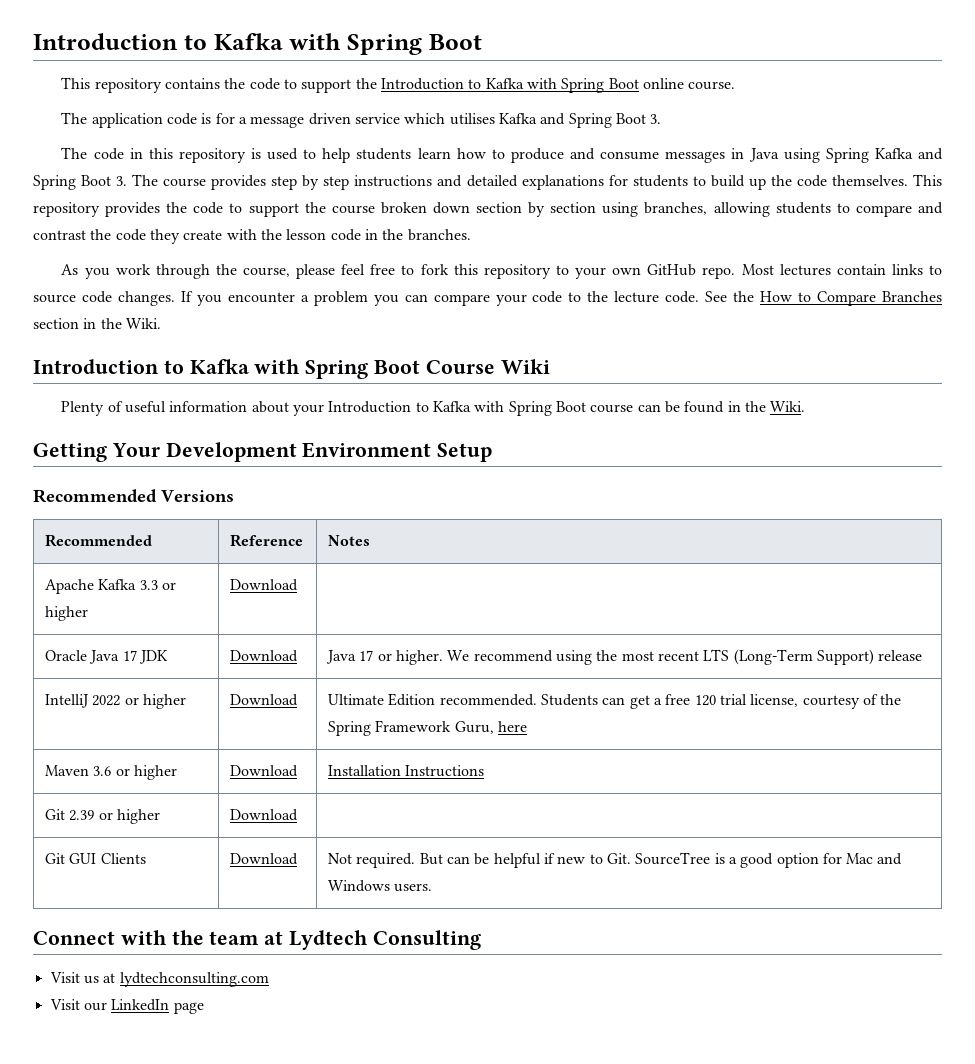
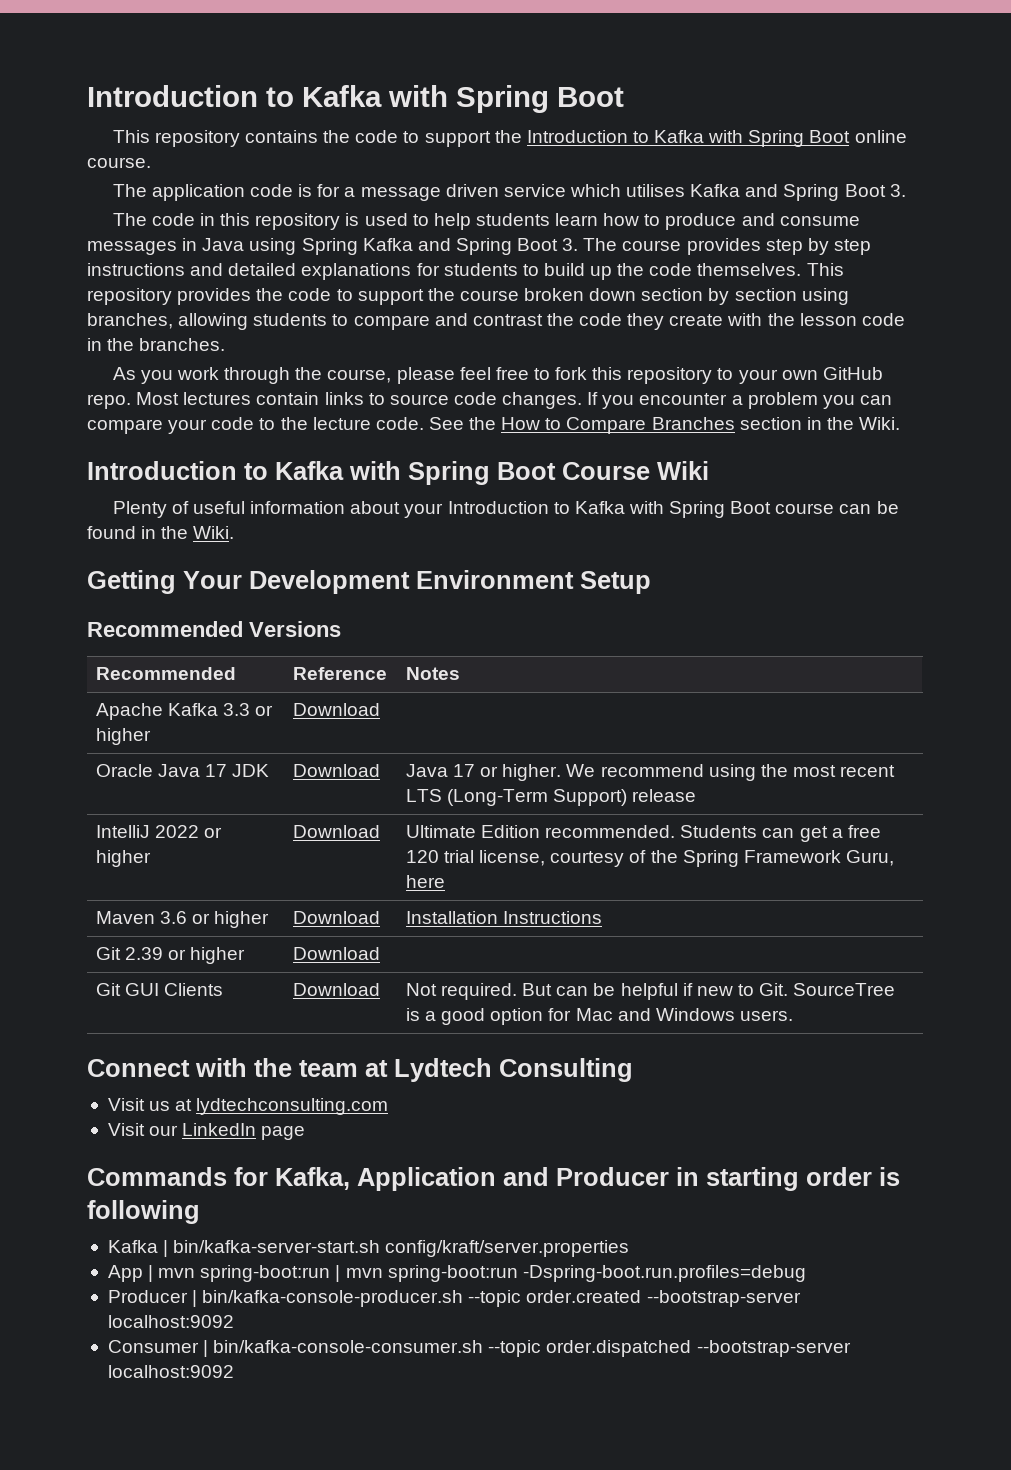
(204, 1008) none -> [87,1167,900,1191] [87,1200,200,1224] [107,1240,630,1257] [107,1265,806,1282] [107,1290,801,1307] [107,1315,234,1328] [107,1340,851,1357] [107,1365,234,1378] // Commands for Kafka, Application and Producer in starting order is following // Kafka | bin/kafka-server-start.sh config/kraft/server.properties // App | mvn spring-boot:run | mvn spring-boot:run -Dspring-boot.run.profiles=debug // Producer | bin/kafka-console-producer.sh --topic order.created --bootstrap-server localhost:9092 // Consumer | bin/kafka-console-consumer.sh --topic order.dispatched --bootstrap-server localhost:9092

